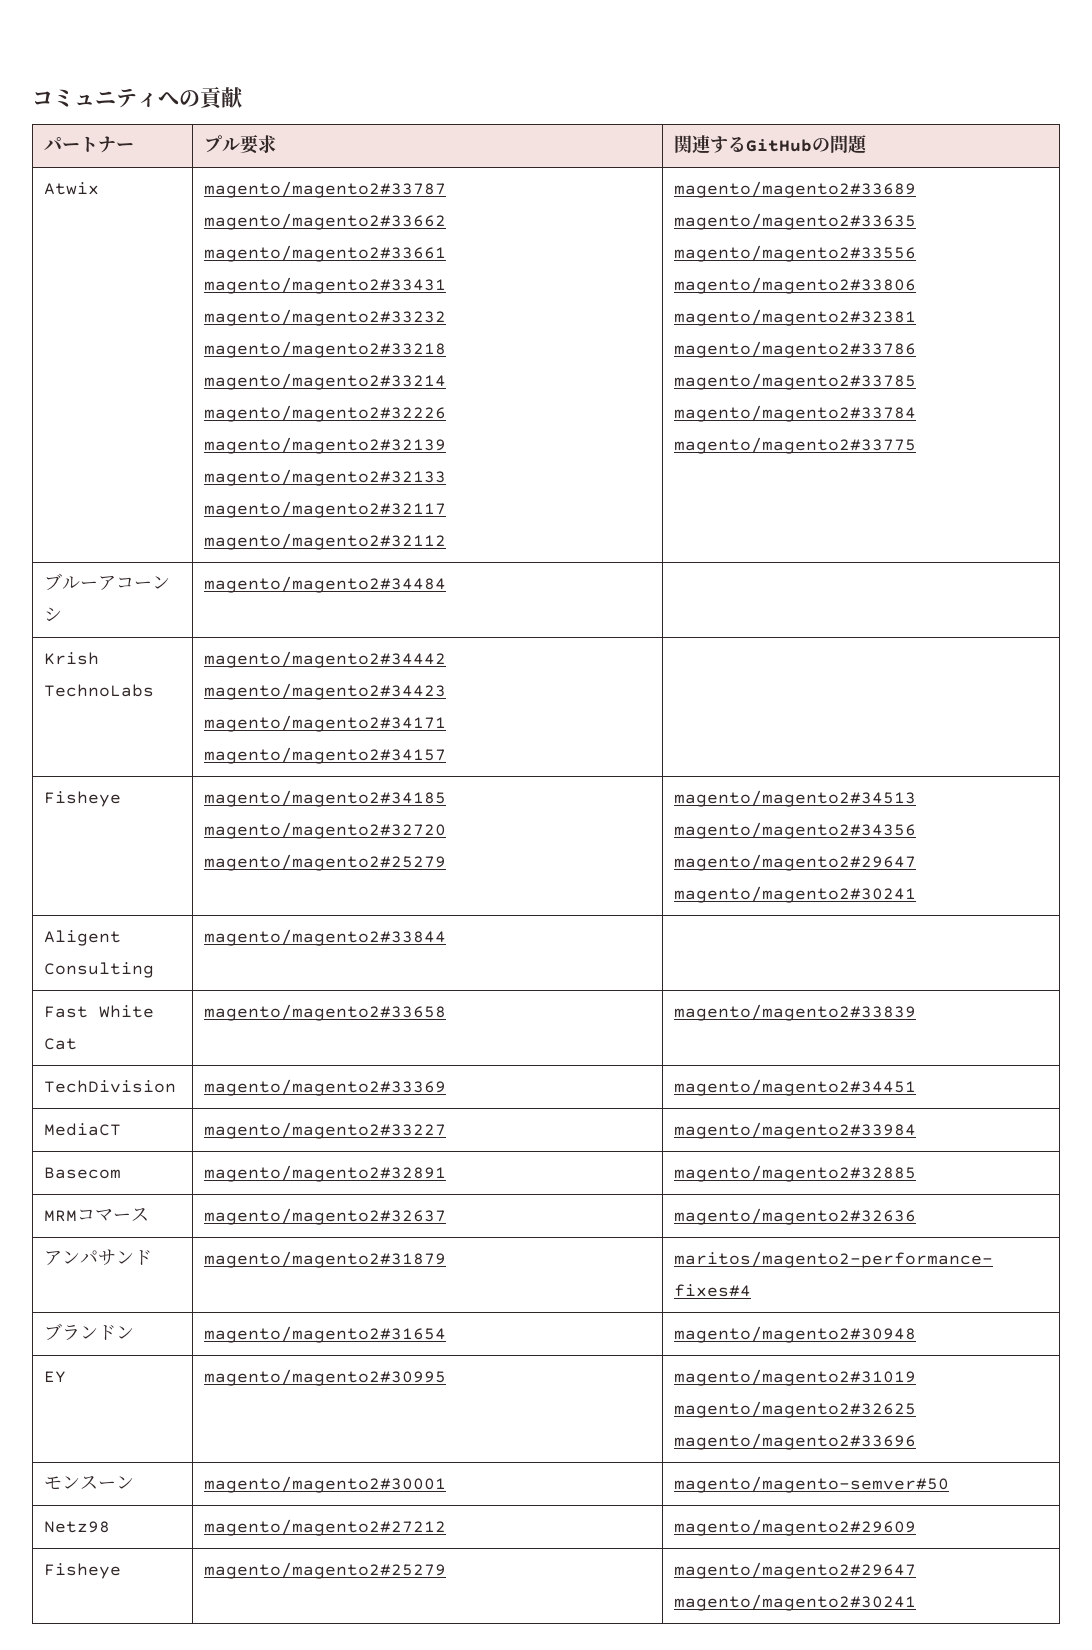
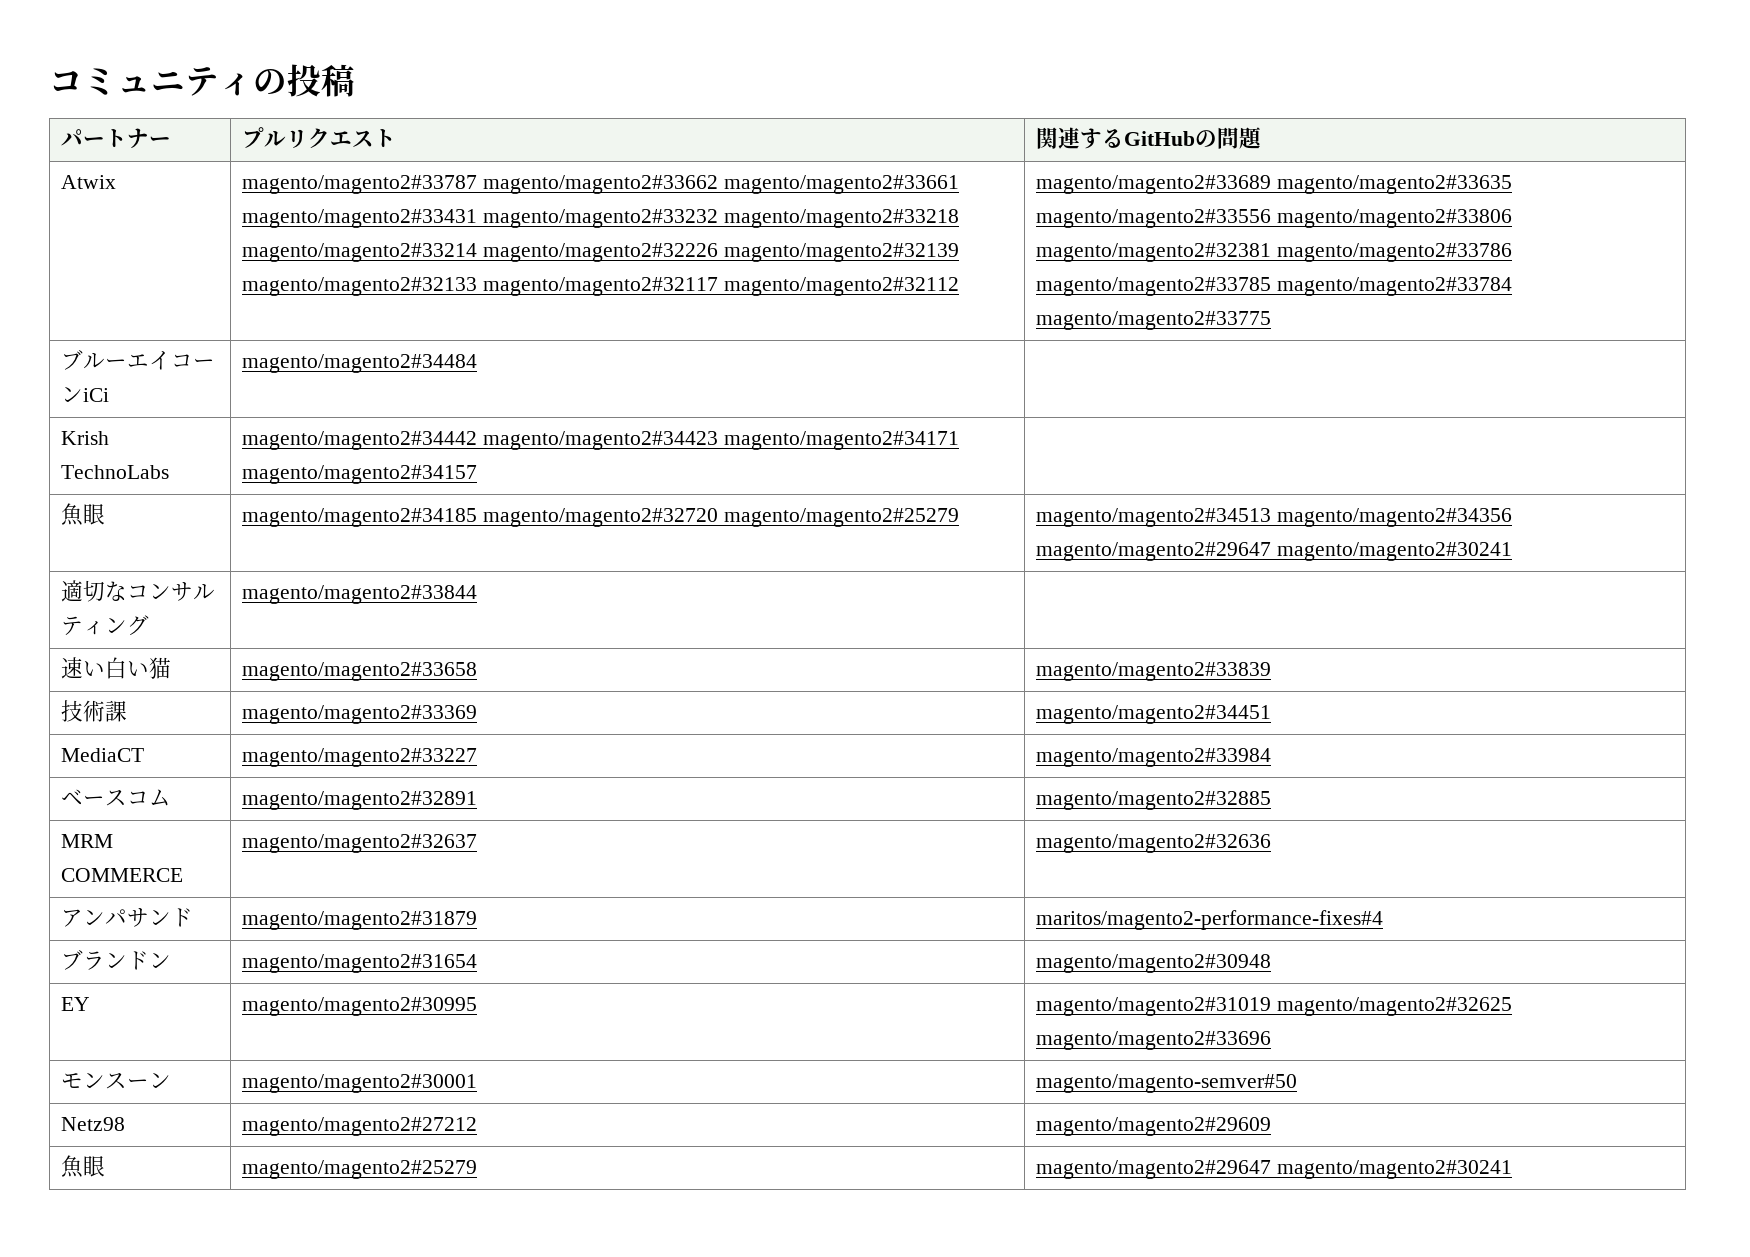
[158,87,244,110] への貢献 -> [253,64,355,97] の投稿
[239,135,276,154] 要求 -> [285,128,396,149] リクエスト
[97,575,170,591] [43,607,62,621] アコーンシ -> [126,351,215,370] [60,387,109,402] エイコーンiCi
[43,791,121,807] Fisheye -> [60,503,105,526] 魚眼
[43,930,121,946] [43,962,154,978] [203,929,446,946] [43,1005,154,1018] [43,1038,77,1050] Aligent Consulting | magento/magento2#33844 | // Fast White Cat -> [60,580,215,602] [60,615,149,636] [241,585,477,604] [60,657,171,679] 適切なコンサルティング | magento/magento2#33844 | // 速い白い猫
[43,1080,176,1093] TechDivision -> [60,700,127,722] 技術課
[43,1167,121,1179] Basecom -> [60,789,171,806] ベースコム
[76,1208,149,1221] コマース -> [60,868,183,882] COMMERCE
[43,1563,121,1579] Fisheye -> [60,1155,105,1178] 魚眼

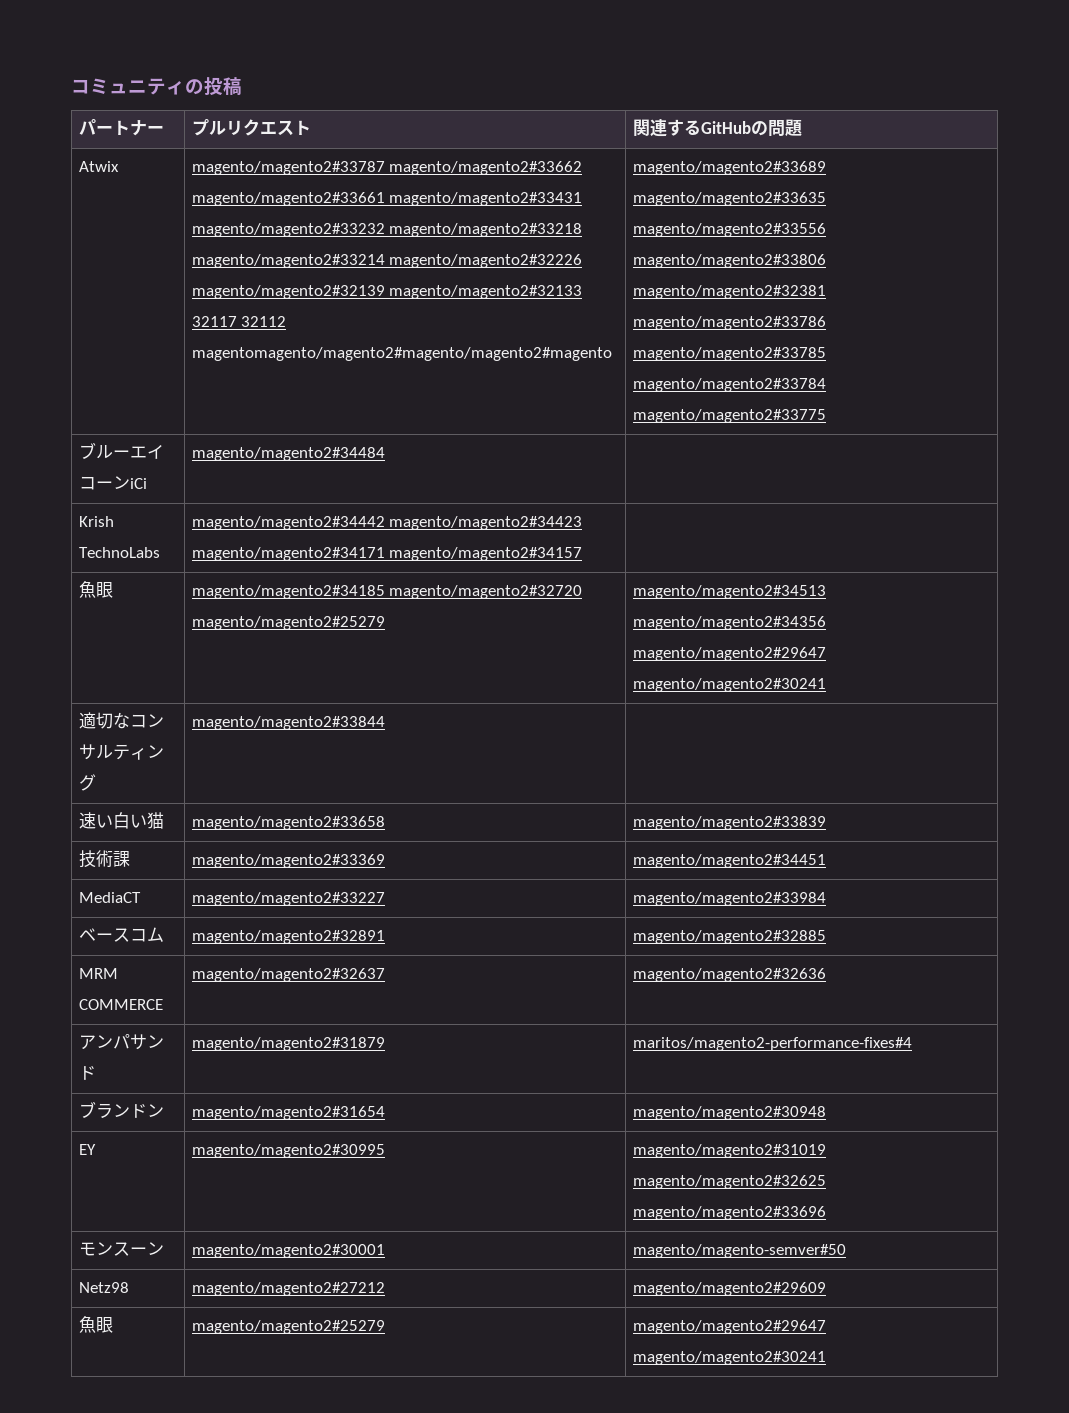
[482,277,959,296] magento/magento2#32117 magento/magento2#32112 -> [191,316,287,327] [191,347,612,361] 32117 32112 magentomagento/magento2#magento/magento2#magento

